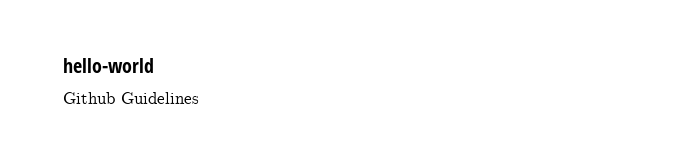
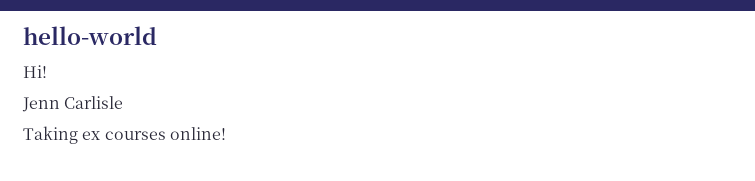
[63,92,199,104] Github Guidelines -> [23,65,47,78] [22,96,124,112] [23,126,226,144] Hi! // Jenn Carlisle // Taking ex courses online!

